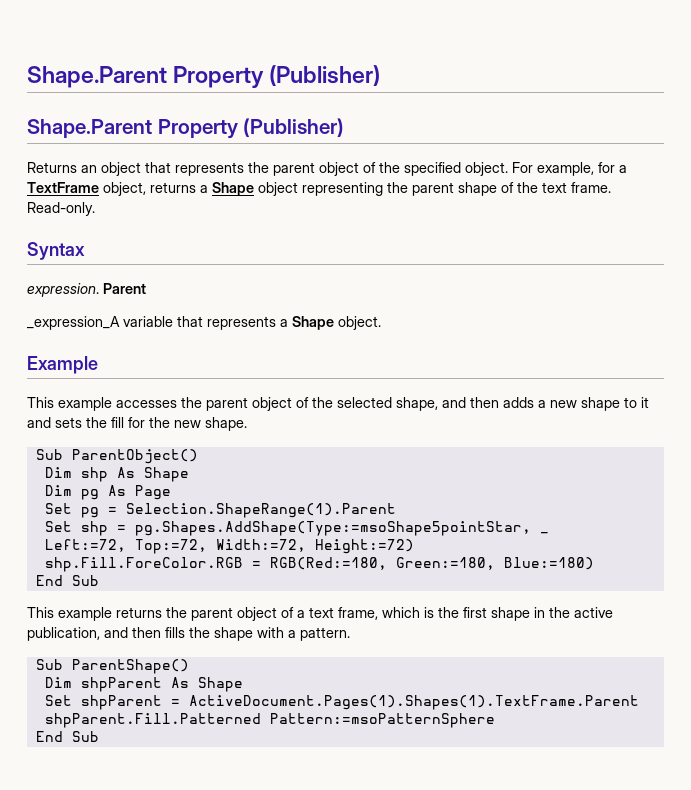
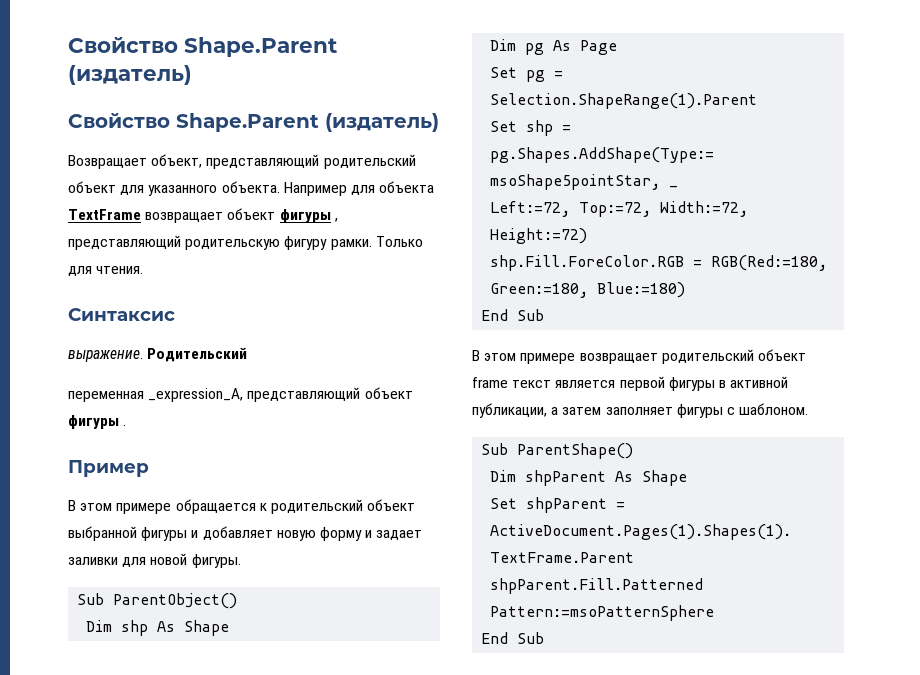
[27,65,381,88] [27,118,345,139] [27,162,627,176] [27,182,611,196] [27,202,95,216] [27,242,85,260] [27,283,146,297] [27,316,381,330] [27,356,98,374] [27,397,649,411] [27,417,247,431] Shape.Parent Property (Publisher) // Shape.Parent Property (Publisher) // Returns an object that represents the parent object of the specified object. For example, for a TextFrame object, returns a Shape object representing the parent shape of the text frame. Read-only. // Syntax // expression. Parent // _expression_A variable that represents a Shape object. // Example // This example accesses the parent object of the selected shape, and then adds a new shape to it and sets the fill for the new shape. -> [68,37,337,57] [68,65,192,85] [68,113,439,132] [68,154,416,169] [68,181,435,196] [68,208,338,223] [68,235,423,250] [68,266,144,276] [68,308,175,321] [68,347,248,362] [68,387,413,402] [68,415,127,429] [68,460,149,477] [68,499,416,514] [68,526,423,541] [68,553,241,568] Свойство Shape.Parent (издатель) // Свойство Shape.Parent (издатель) // Возвращает объект, представляющий родительский объект для указанного объекта. Например для объекта TextFrame возвращает объект фигуры , представляющий родительскую фигуру рамки. Только для чтения. // Синтаксис // выражение. Родительский // переменная _expression_A, представляющий объект фигуры . // Пример // В этом примере обращается к родительский объект выбранной фигуры и добавляет новую форму и задает заливки для новой фигуры.
[27,607,613,621] [27,627,350,641] This example returns the parent object of a text frame, which is the first shape in the active publication, and then fills the shape with a pattern. -> [472,349,806,364] [472,376,789,391] [472,403,809,418] В этом примере возвращает родительский объект frame текст является первой фигуры в активной публикации, а затем заполняет фигуры с шаблоном.

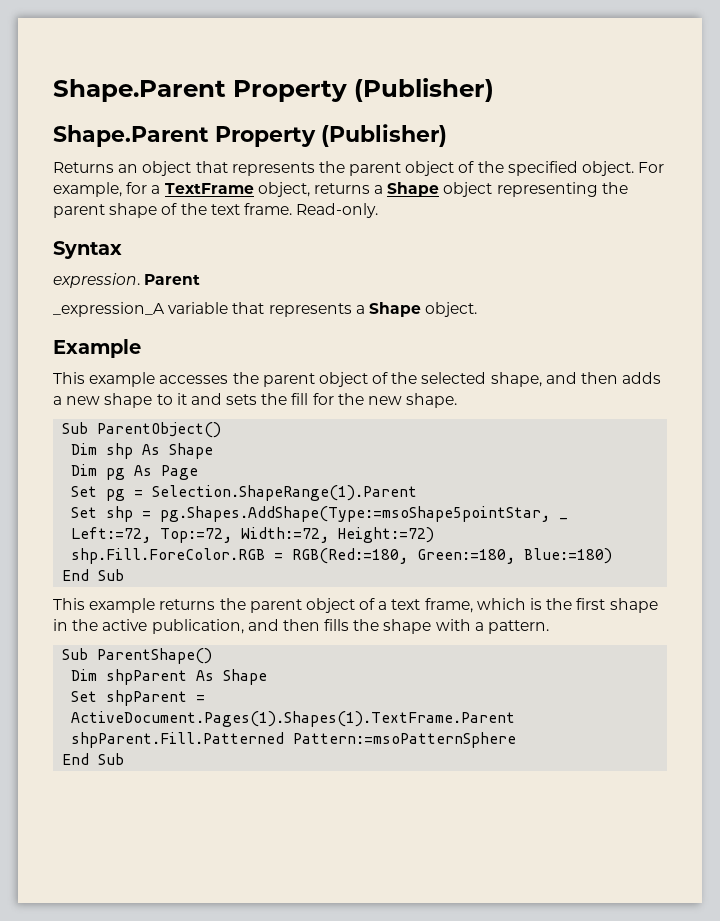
[68,37,337,57] [68,65,192,85] [68,113,439,132] [68,154,416,169] [68,181,435,196] [68,208,338,223] [68,235,423,250] [68,266,144,276] [68,308,175,321] [68,347,248,362] [68,387,413,402] [68,415,127,429] [68,460,149,477] [68,499,416,514] [68,526,423,541] [68,553,241,568] Свойство Shape.Parent (издатель) // Свойство Shape.Parent (издатель) // Возвращает объект, представляющий родительский объект для указанного объекта. Например для объекта TextFrame возвращает объект фигуры , представляющий родительскую фигуру рамки. Только для чтения. // Синтаксис // выражение. Родительский // переменная _expression_A, представляющий объект фигуры . // Пример // В этом примере обращается к родительский объект выбранной фигуры и добавляет новую форму и задает заливки для новой фигуры. -> [53,78,494,102] [53,124,447,147] [53,161,665,176] [53,182,628,197] [53,203,379,218] [53,241,122,259] [53,273,201,288] [53,302,478,317] [53,339,141,358] [53,372,662,387] [53,393,458,408] Shape.Parent Property (Publisher) // Shape.Parent Property (Publisher) // Returns an object that represents the parent object of the specified object. For example, for a TextFrame object, returns a Shape object representing the parent shape of the text frame. Read-only. // Syntax // expression. Parent // _expression_A variable that represents a Shape object. // Example // This example accesses the parent object of the selected shape, and then adds a new shape to it and sets the fill for the new shape.
[472,349,806,364] [472,376,789,391] [472,403,809,418] В этом примере возвращает родительский объект frame текст является первой фигуры в активной публикации, а затем заполняет фигуры с шаблоном. -> [53,598,658,613] [53,619,550,634] This example returns the parent object of a text frame, which is the first shape in the active publication, and then fills the shape with a pattern.

